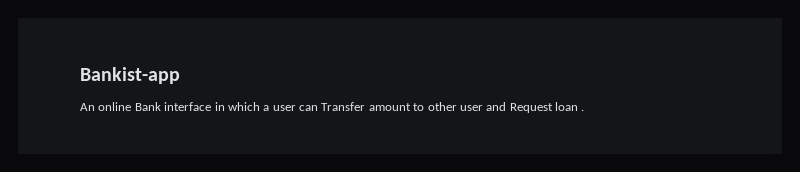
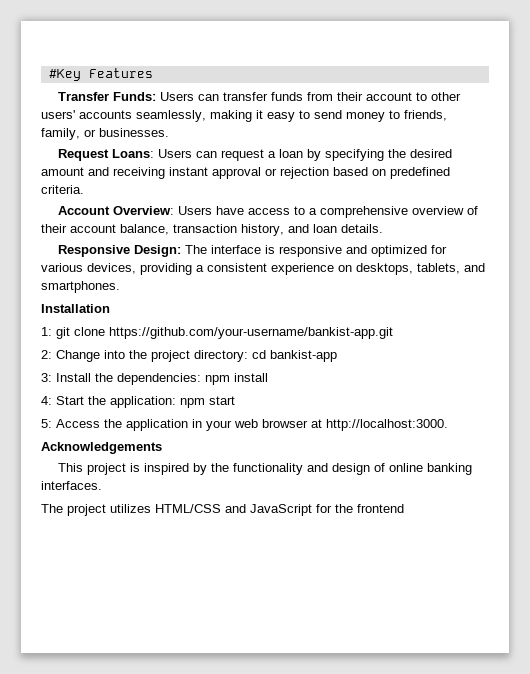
[80,67,180,84] [80,102,585,113] Bankist-app // An online Bank interface in which a user can Transfer amount to other user and Request loan . -> [48,68,153,81] [58,92,462,101] [41,110,447,122] [41,128,169,140] [58,149,453,161] [41,167,450,179] [41,185,84,194] [58,206,479,218] [41,224,383,236] [58,245,448,257] [41,263,485,275] [41,281,120,293] [41,304,110,313] [41,327,393,339] [41,350,337,362] [41,373,268,385] [41,396,235,408] [41,419,448,431] [41,442,162,454] [58,463,473,475] [41,481,102,490] [41,504,404,516] #Key Features // Transfer Funds: Users can transfer funds from their account to other users' accounts seamlessly, making it easy to send money to friends, family, or businesses. // Request Loans: Users can request a loan by specifying the desired amount and receiving instant approval or rejection based on predefined criteria. // Account Overview: Users have access to a comprehensive overview of their account balance, transaction history, and loan details. // Responsive Design: The interface is responsive and optimized for various devices, providing a consistent experience on desktops, tablets, and smartphones. // Installation // 1: git clone https://github.com/your-username/bankist-app.git // 2: Change into the project directory: cd bankist-app // 3: Install the dependencies: npm install // 4: Start the application: npm start // 5: Access the application in your web browser at http://localhost:3000. // Acknowledgements // This project is inspired by the functionality and design of online banking interfaces. // The project utilizes HTML/CSS and JavaScript for the frontend

